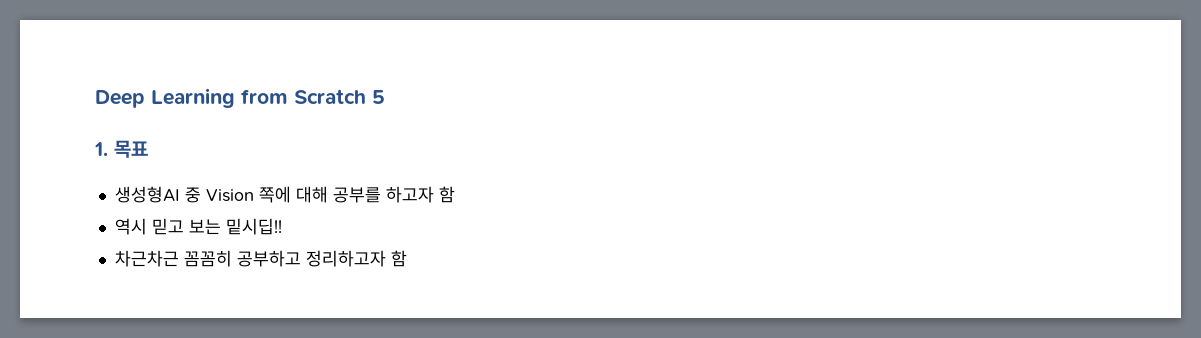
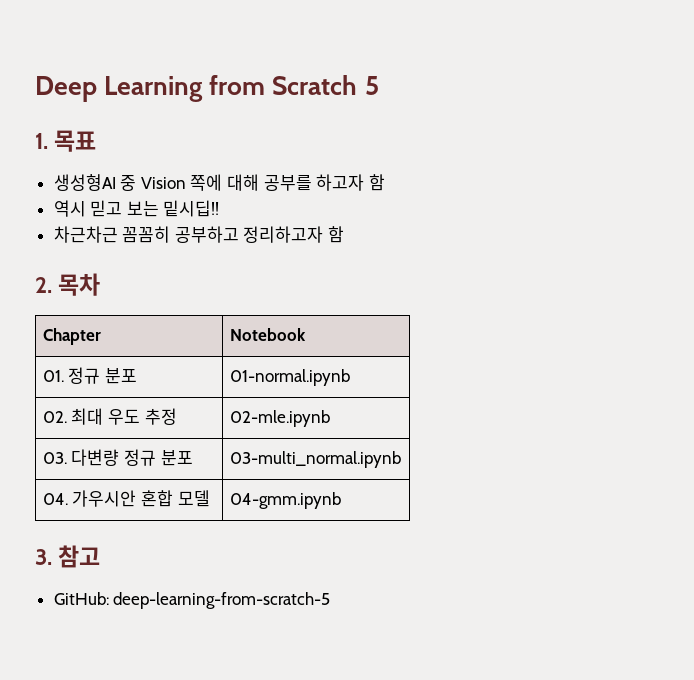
(407, 258) none -> [35,273,101,296] [42,328,101,345] [229,328,306,341] [42,367,137,384] [229,369,350,386] [42,408,177,425] [229,410,330,427] [42,449,193,466] [229,451,401,468] [42,490,210,507] [229,492,341,509] [35,545,101,568] [53,592,331,609] // 2. 목차 // Chapter | Notebook // 01. 정규 분포 | 01-normal.ipynb // 02. 최대 우도 추정 | 02-mle.ipynb // 03. 다변량 정규 분포 | 03-multi_normal.ipynb // 04. 가우시안 혼합 모델 | 04-gmm.ipynb // 3. 참고 // GitHub: deep-learning-from-scratch-5

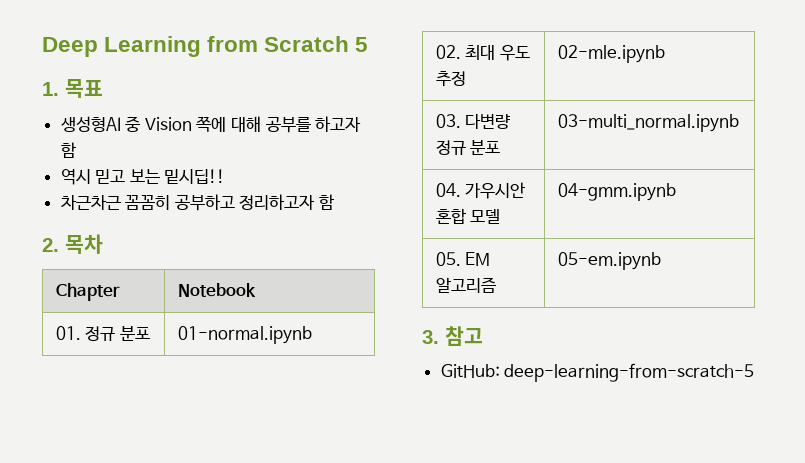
(341, 500) none -> [435,252,491,266] [435,277,496,293] [557,252,661,270] // 05. EM 알고리즘 | 05-em.ipynb

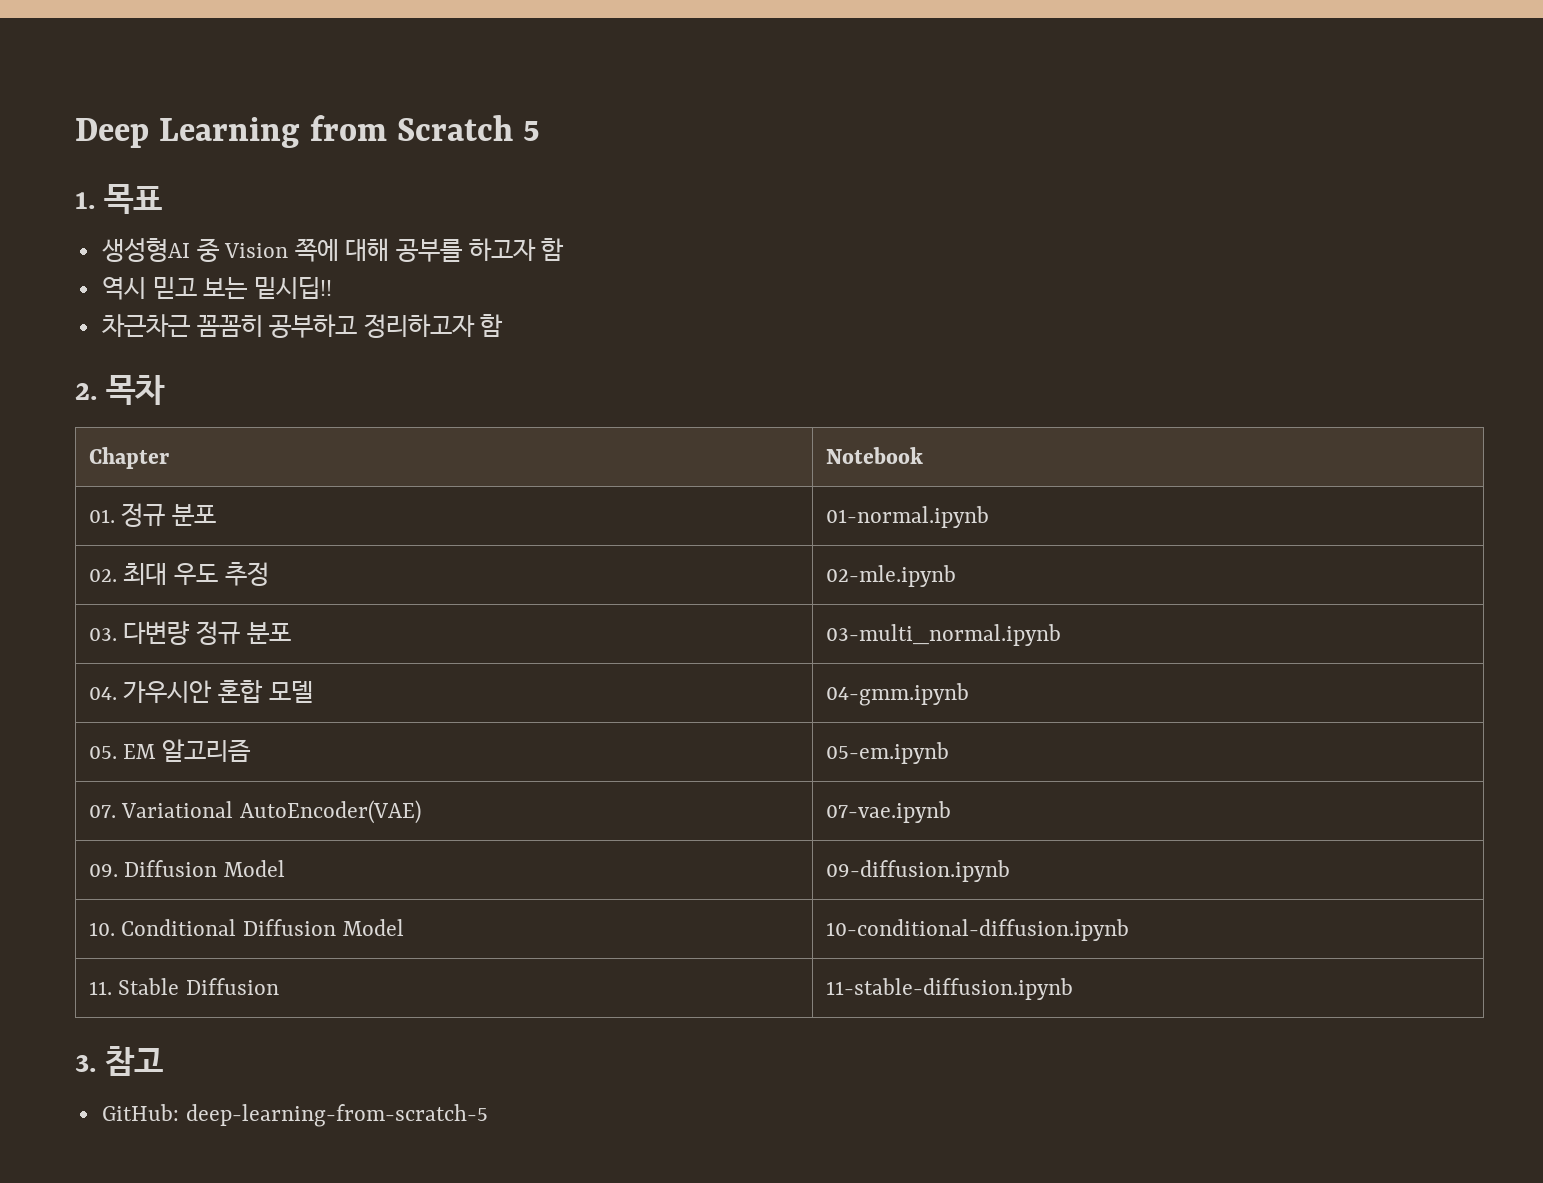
(661, 261) none -> [88,800,421,824] [825,801,951,823] [88,860,285,877] [825,860,1010,882] [88,919,404,936] [825,919,1129,941] [88,978,279,995] [825,978,1073,1000] // 07. Variational AutoEncoder(VAE) | 07-vae.ipynb // 09. Diffusion Model | 09-diffusion.ipynb // 10. Conditional Diffusion Model | 10-conditional-diffusion.ipynb // 11. Stable Diffusion | 11-stable-diffusion.ipynb

